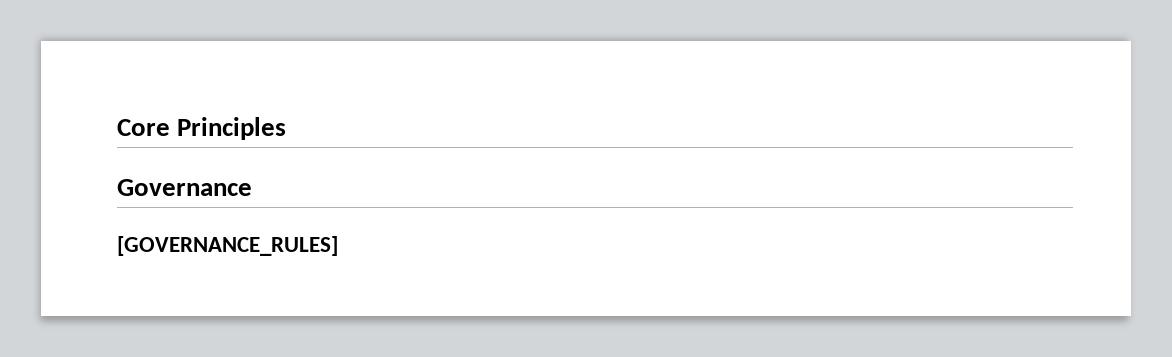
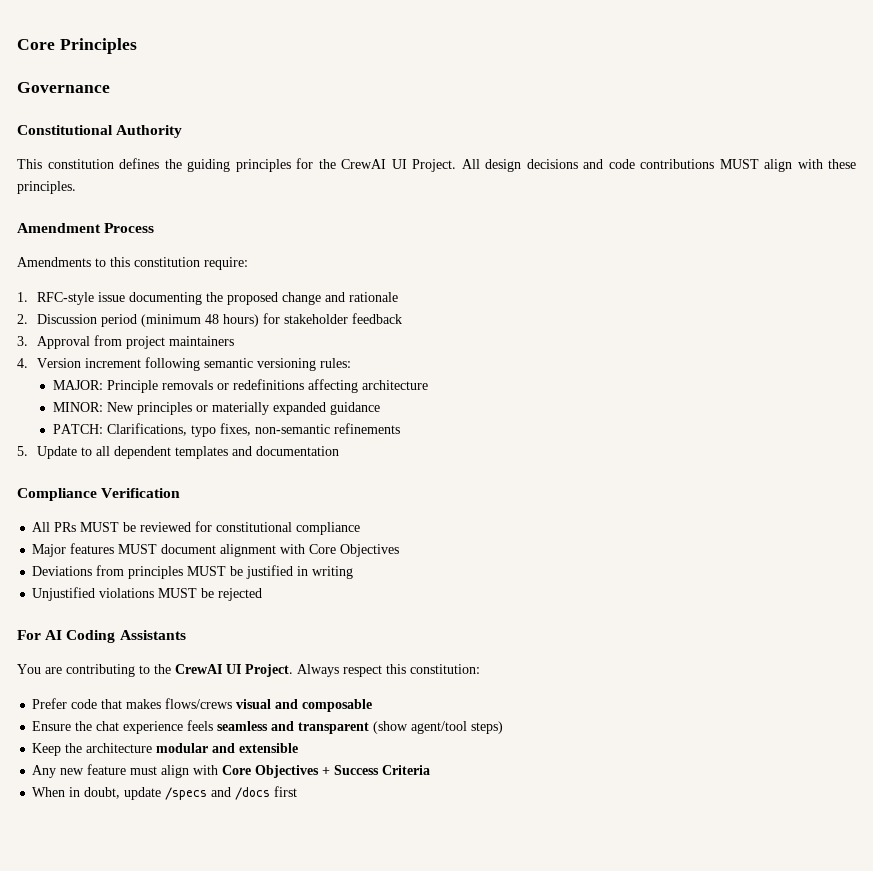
[117,236,338,256] [GOVERNANCE_RULES] -> [17,125,183,138] [17,158,856,172] [17,181,76,194] [17,223,155,233] [17,257,248,270] [17,292,399,305] [17,313,403,327] [17,335,235,349] [17,357,352,371] [52,379,428,393] [52,402,380,415] [52,423,400,437] [17,446,340,459] [17,488,181,501] [32,521,361,535] [32,543,400,557] [32,565,354,579] [32,587,263,601] [17,630,186,643] [17,664,480,677] [32,698,373,712] [32,720,504,734] [32,743,299,756] [32,764,431,778] [32,786,298,800] Constitutional Authority // This constitution defines the guiding principles for the CrewAI UI Project. All design decisions and code contributions MUST align with these principles. // Amendment Process // Amendments to this constitution require: // 1. RFC-style issue documenting the proposed change and rationale // 2. Discussion period (minimum 48 hours) for stakeholder feedback // 3. Approval from project maintainers // 4. Version increment following semantic versioning rules: // MAJOR: Principle removals or redefinitions affecting architecture // MINOR: New principles or materially expanded guidance // PATCH: Clarifications, typo fixes, non-semantic refinements // 5. Update to all dependent templates and documentation // Compliance Verification // All PRs MUST be reviewed for constitutional compliance // Major features MUST document alignment with Core Objectives // Deviations from principles MUST be justified in writing // Unjustified violations MUST be rejected // For AI Coding Assistants // You are contributing to the CrewAI UI Project. Always respect this constitution: // Prefer code that makes flows/crews visual and composable // Ensure the chat experience feels seamless and transparent (show agent/tool steps) // Keep the architecture modular and extensible // Any new feature must align with Core Objectives + Success Criteria // When in doubt, update /specs and /docs first

